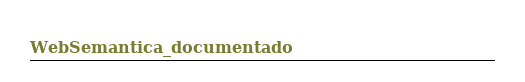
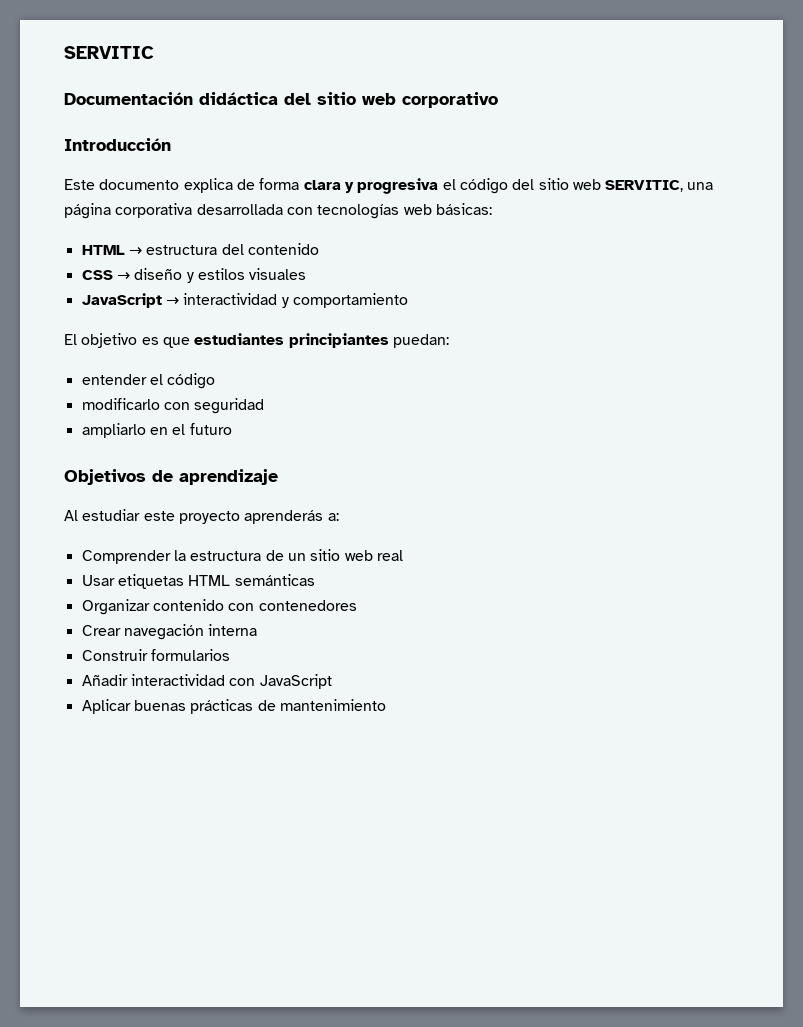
[29,41,293,57] WebSemantica_documentado -> [64,46,154,59] [64,92,498,108] [64,138,171,151] [64,178,714,194] [64,203,492,219] [81,243,319,255] [81,268,307,283] [81,293,408,308] [64,333,449,348] [81,373,216,389] [81,398,265,414] [81,423,232,438] [64,469,278,485] [64,509,339,524] [81,549,403,564] [81,574,315,589] [81,599,357,615] [81,624,258,640] [81,649,230,661] [81,674,332,689] [81,699,386,714] SERVITIC // Documentación didáctica del sitio web corporativo // Introducción // Este documento explica de forma clara y progresiva el código del sitio web SERVITIC, una página corporativa desarrollada con tecnologías web básicas: // HTML → estructura del contenido // CSS → diseño y estilos visuales // JavaScript → interactividad y comportamiento // El objetivo es que estudiantes principiantes puedan: // entender el código // modificarlo con seguridad // ampliarlo en el futuro // Objetivos de aprendizaje // Al estudiar este proyecto aprenderás a: // Comprender la estructura de un sitio web real // Usar etiquetas HTML semánticas // Organizar contenido con contenedores // Crear navegación interna // Construir formularios // Añadir interactividad con JavaScript // Aplicar buenas prácticas de mantenimiento

